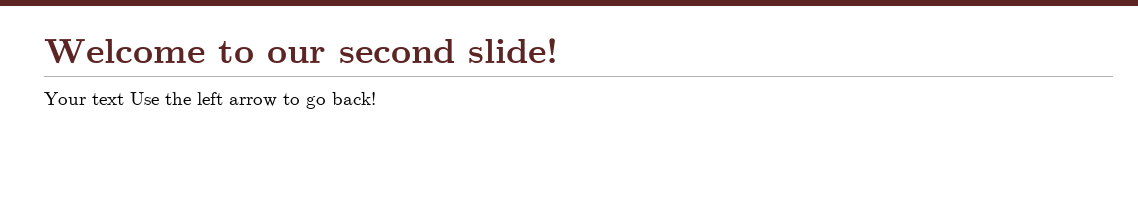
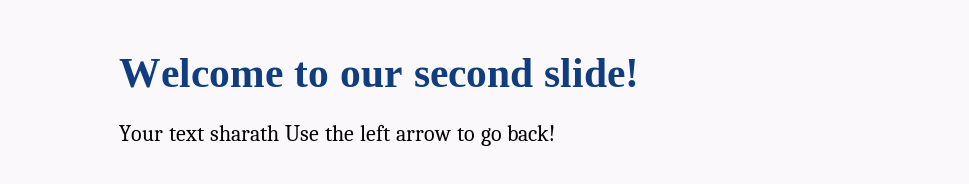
(124, 99) none -> [209,125,279,141] sharath

